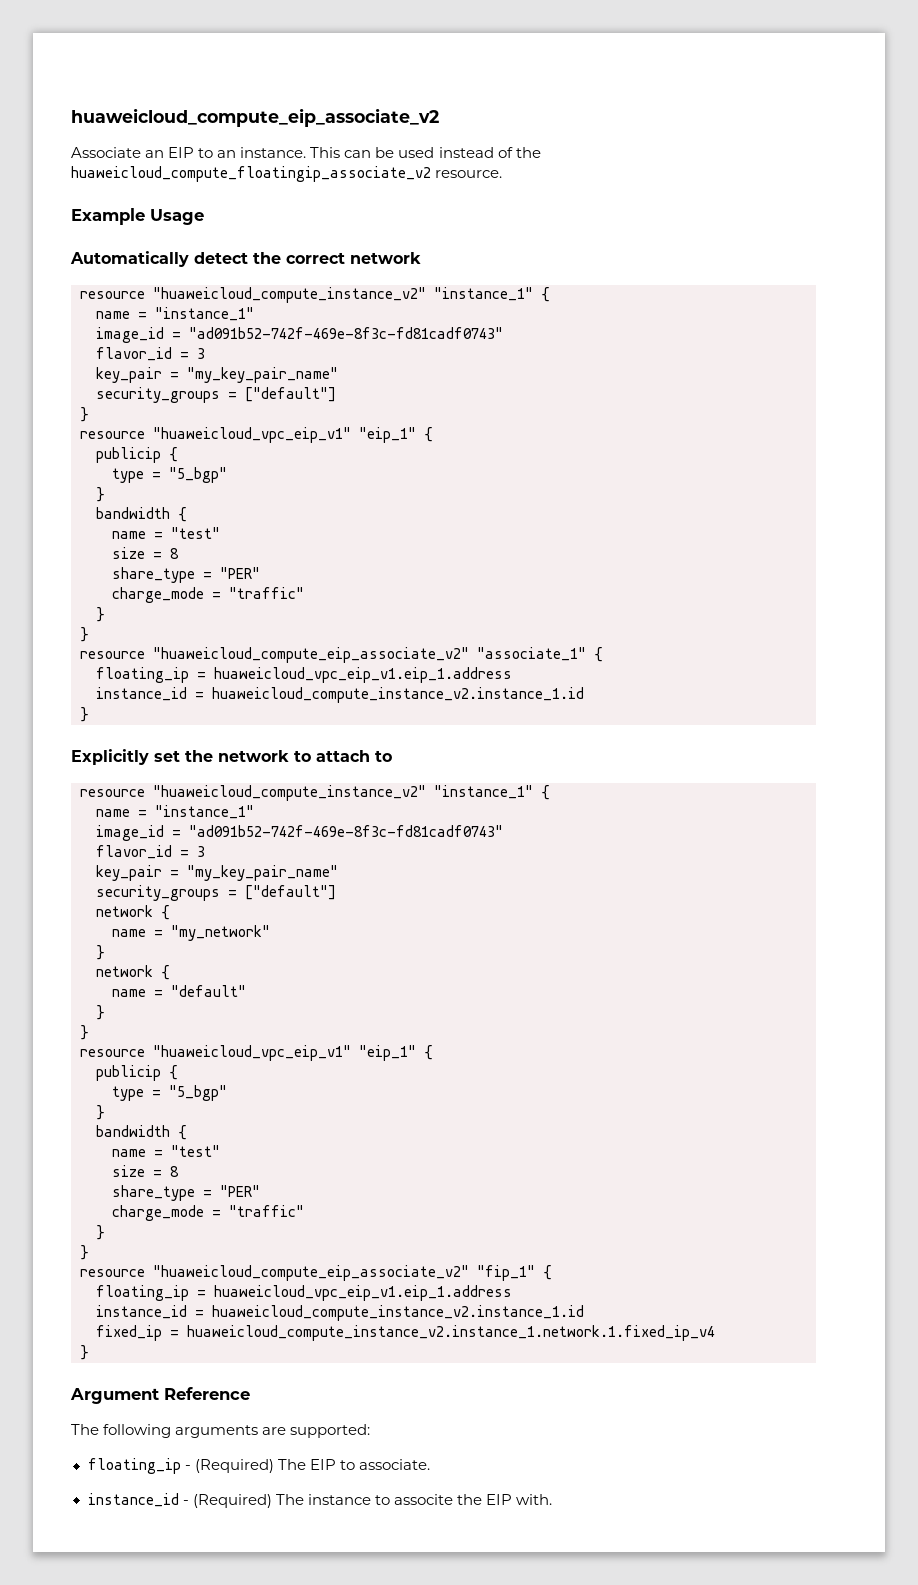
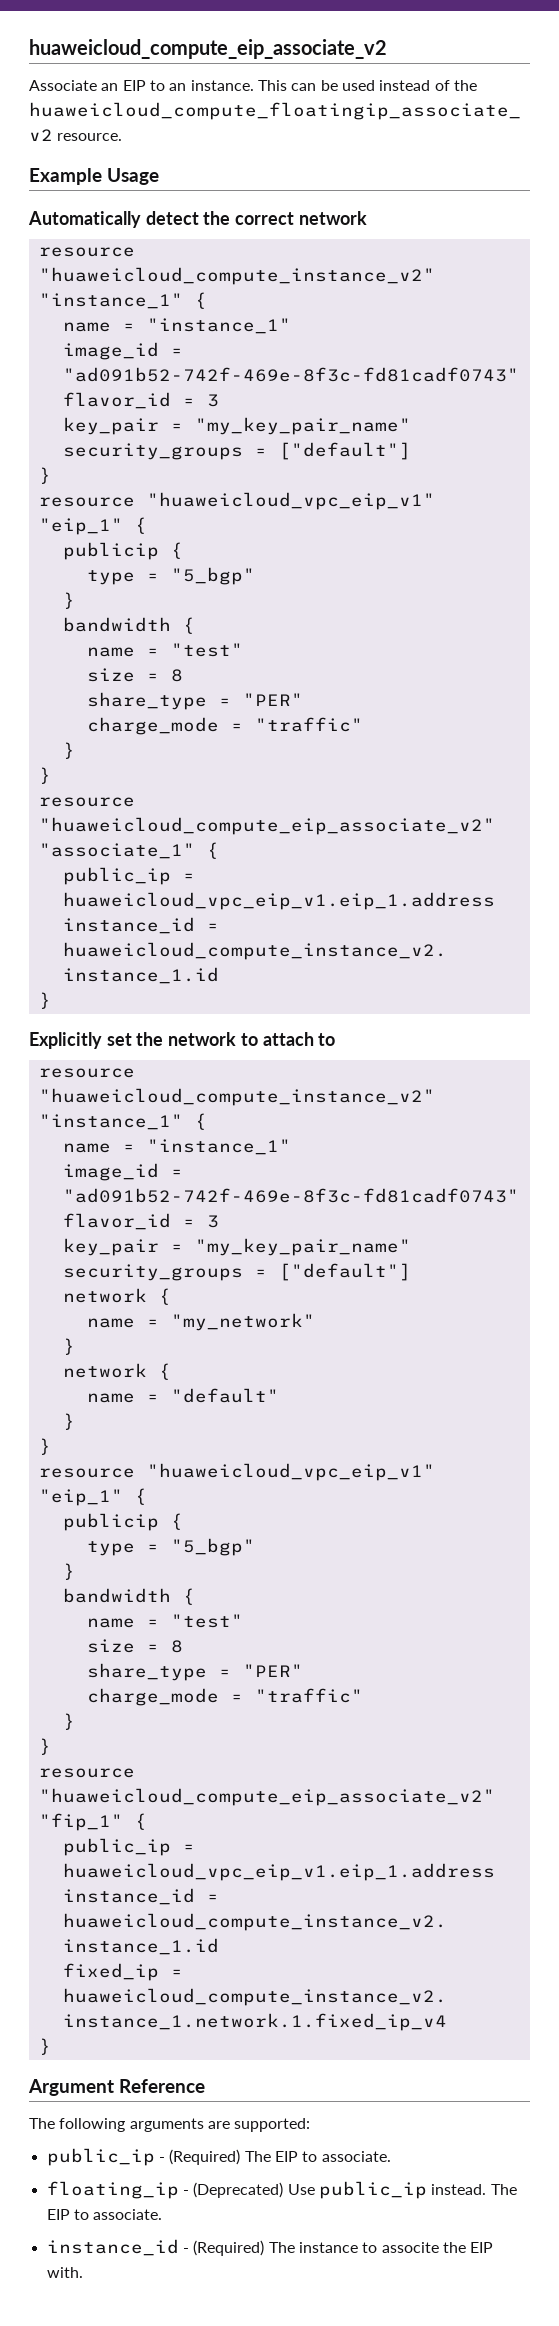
[96,667,189,683] floating_ip -> [62,867,171,885] public_ip
[96,1285,189,1301] floating_ip -> [62,1838,171,1856] public_ip
[87,1458,274,1474] floating_ip - (Required) -> [46,2148,391,2166] [46,2181,487,2199] public_ip - (Required) The EIP to associate. // floating_ip - (Deprecated) Use public_ip instead.

